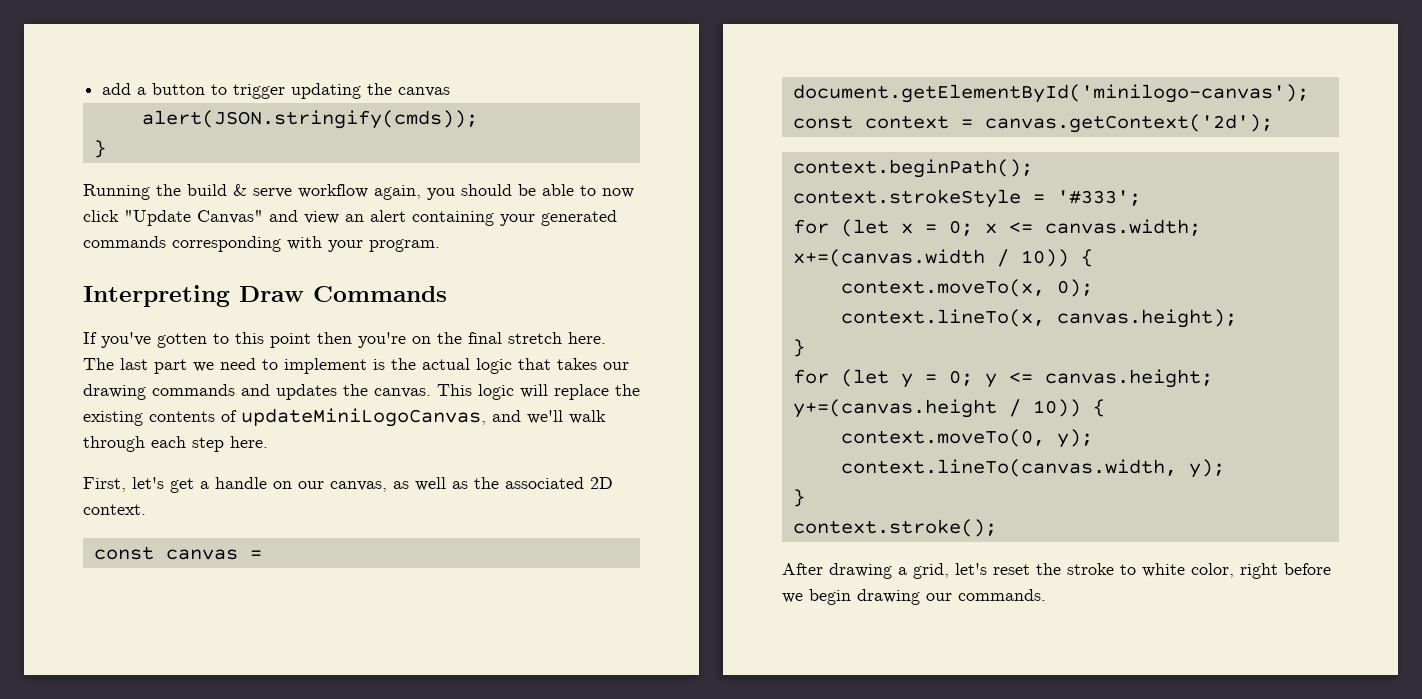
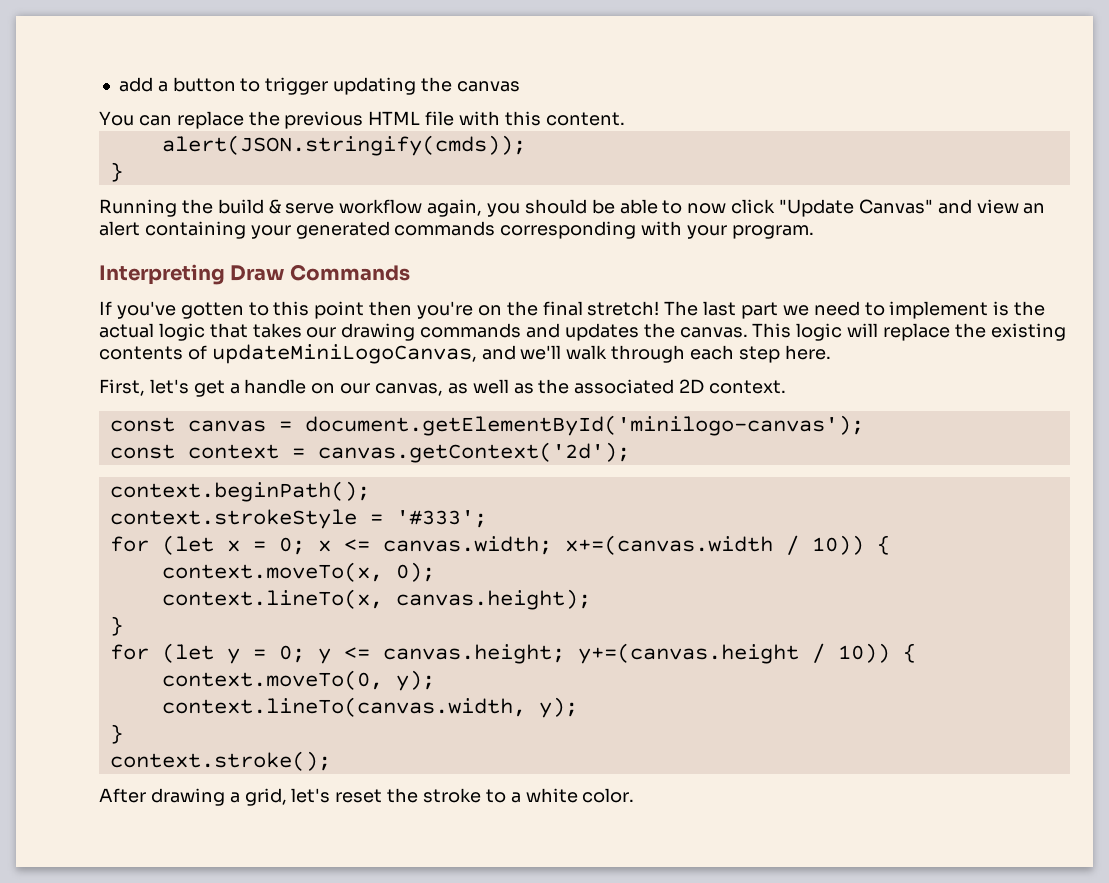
(451, 92) none -> [99,111,625,129] // You can replace the previous HTML file with this content.
[508,332,606,344] stretch here. -> [587,301,660,316] stretch!
[1142,563,1331,579] [782,589,1046,605] white color, right before we begin drawing our commands. -> [510,788,635,803] a white color.

